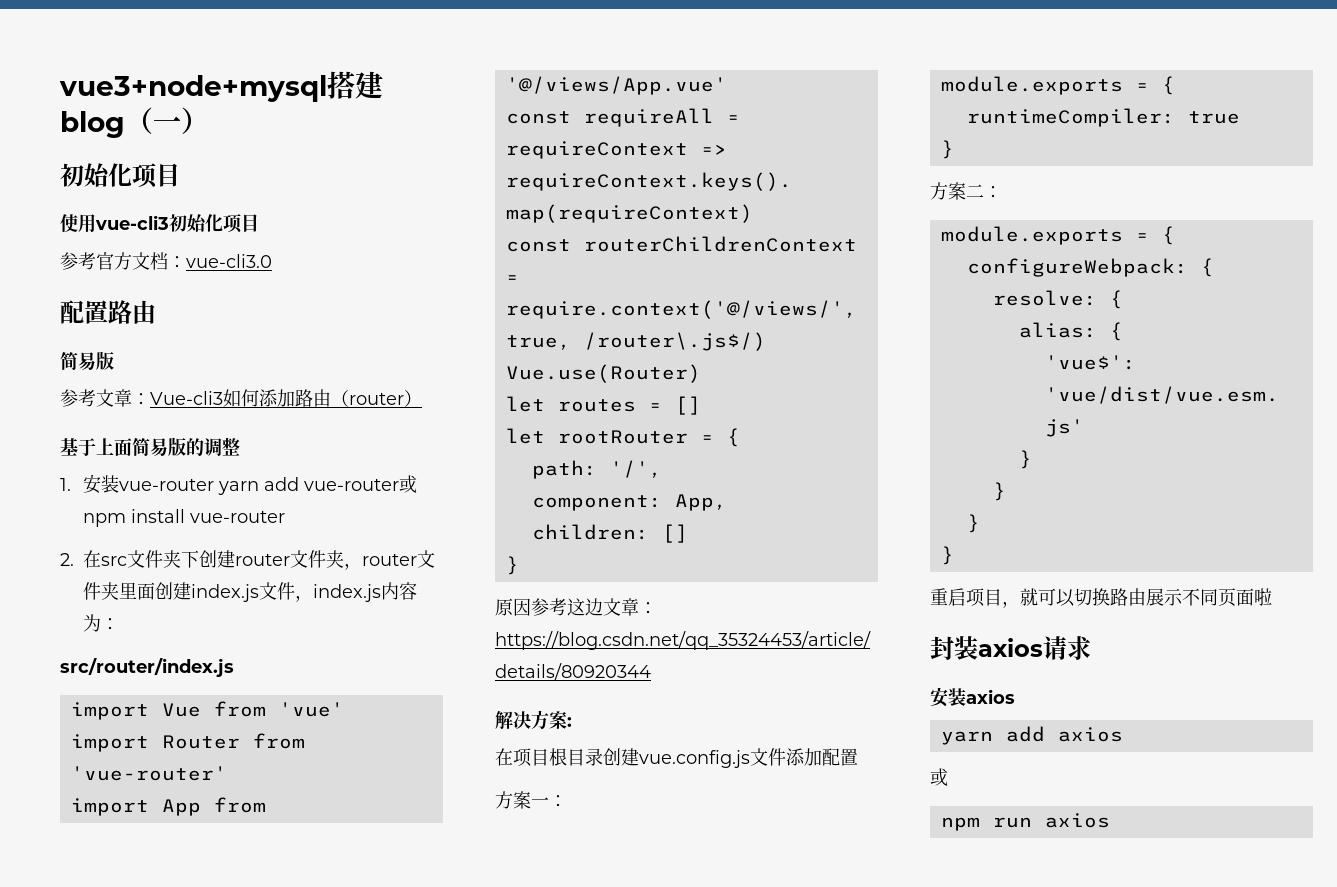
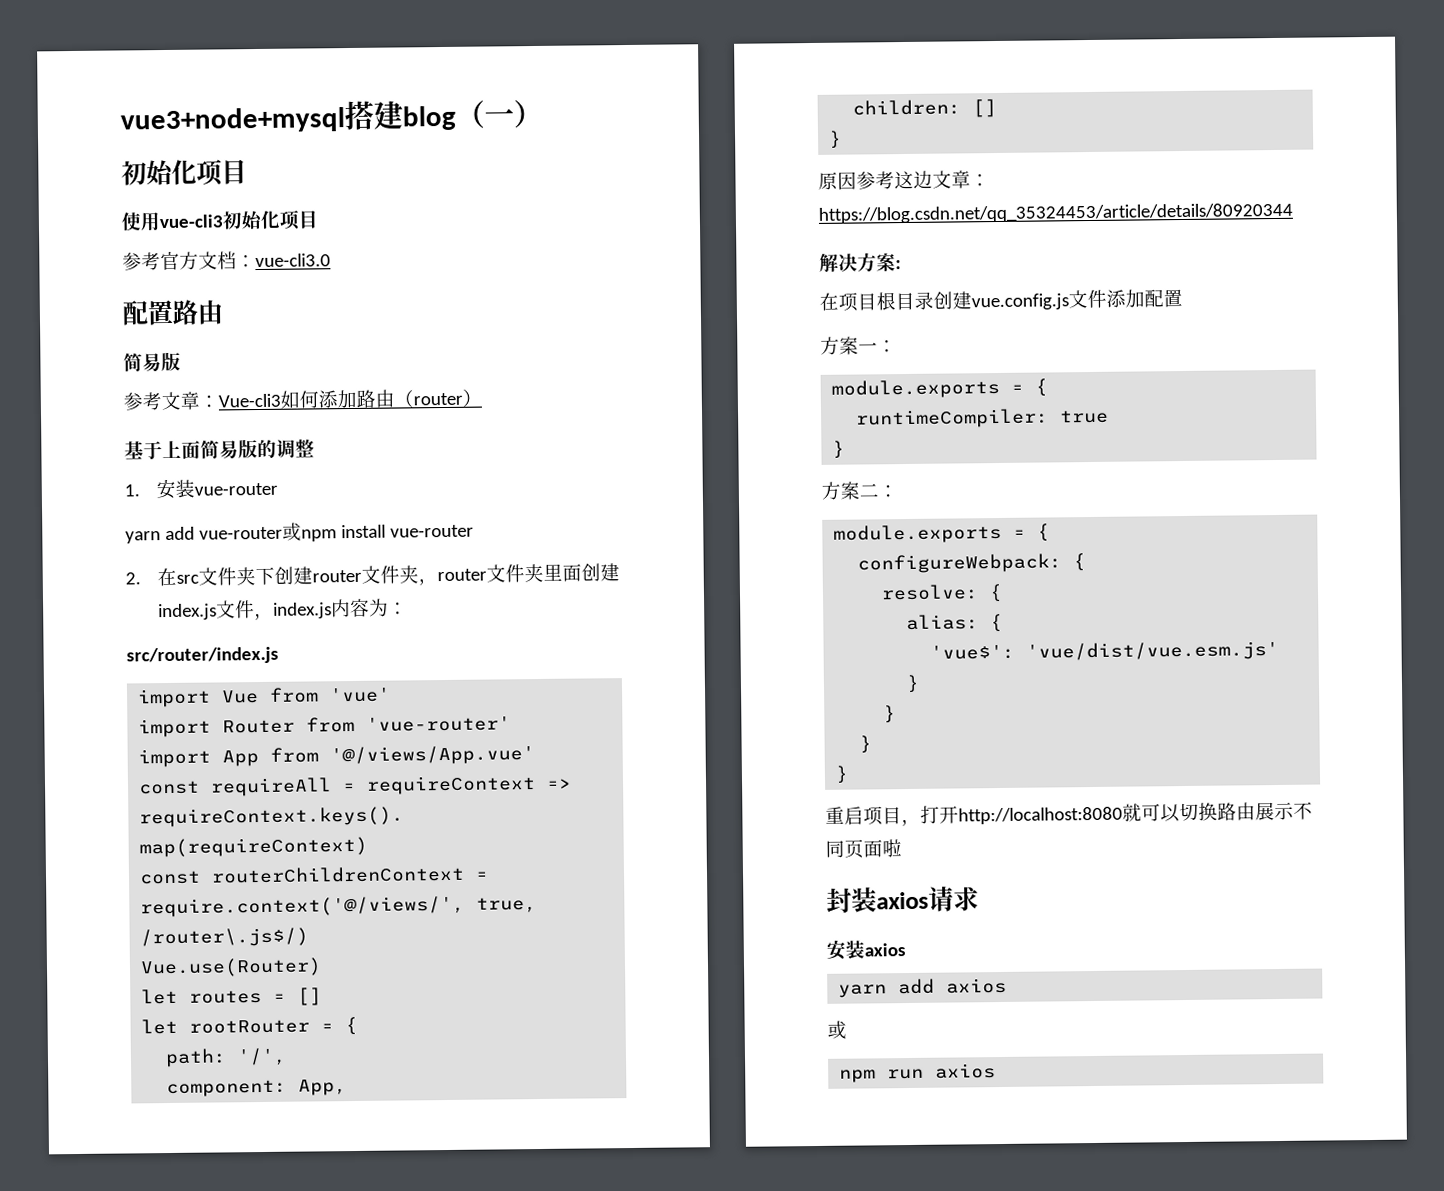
(215, 484) none -> (278, 489) //
(1020, 604) none -> [920,805,1123,825] 打开http://localhost:8080

